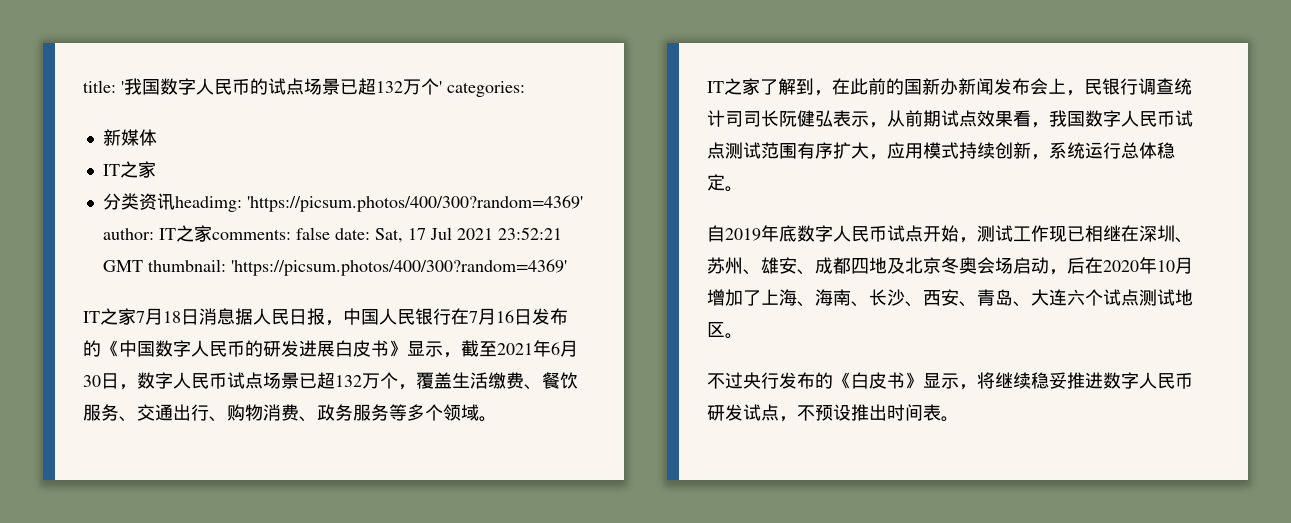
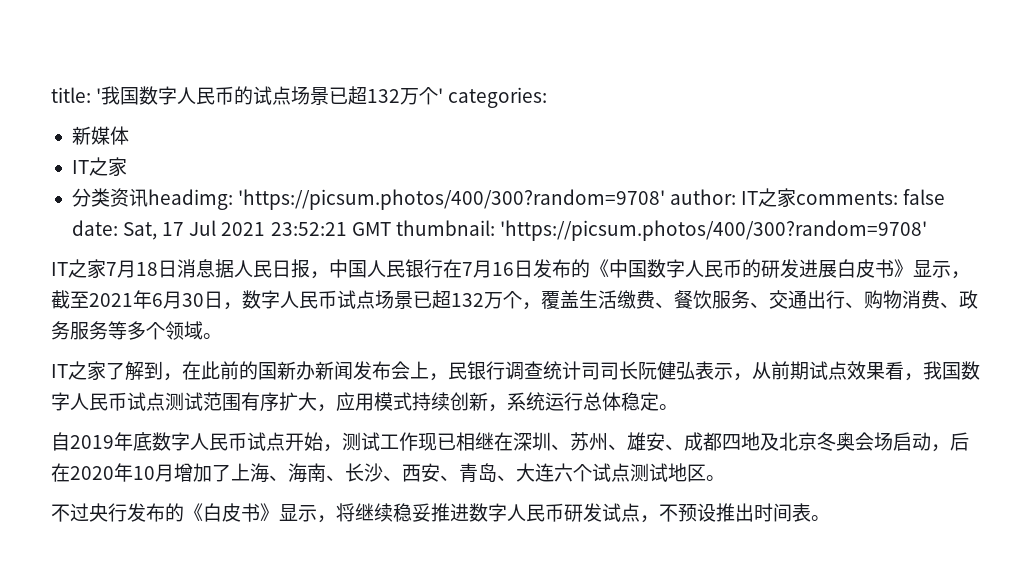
[246,195,583,212] 'https://picsum.photos/400/300?random=4369' -> [238,189,666,210] 'https://picsum.photos/400/300?random=9708'
[230,259,567,276] 'https://picsum.photos/400/300?random=4369' -> [499,220,927,241] 'https://picsum.photos/400/300?random=9708'

